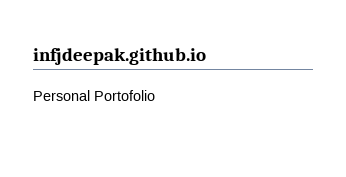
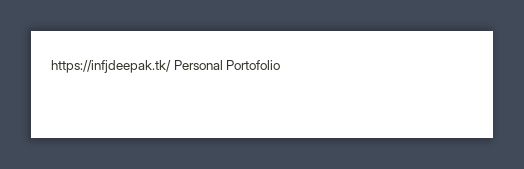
[33,48,206,65] infjdeepak.github.io // -> [51,60,171,73] https://infjdeepak.tk/

